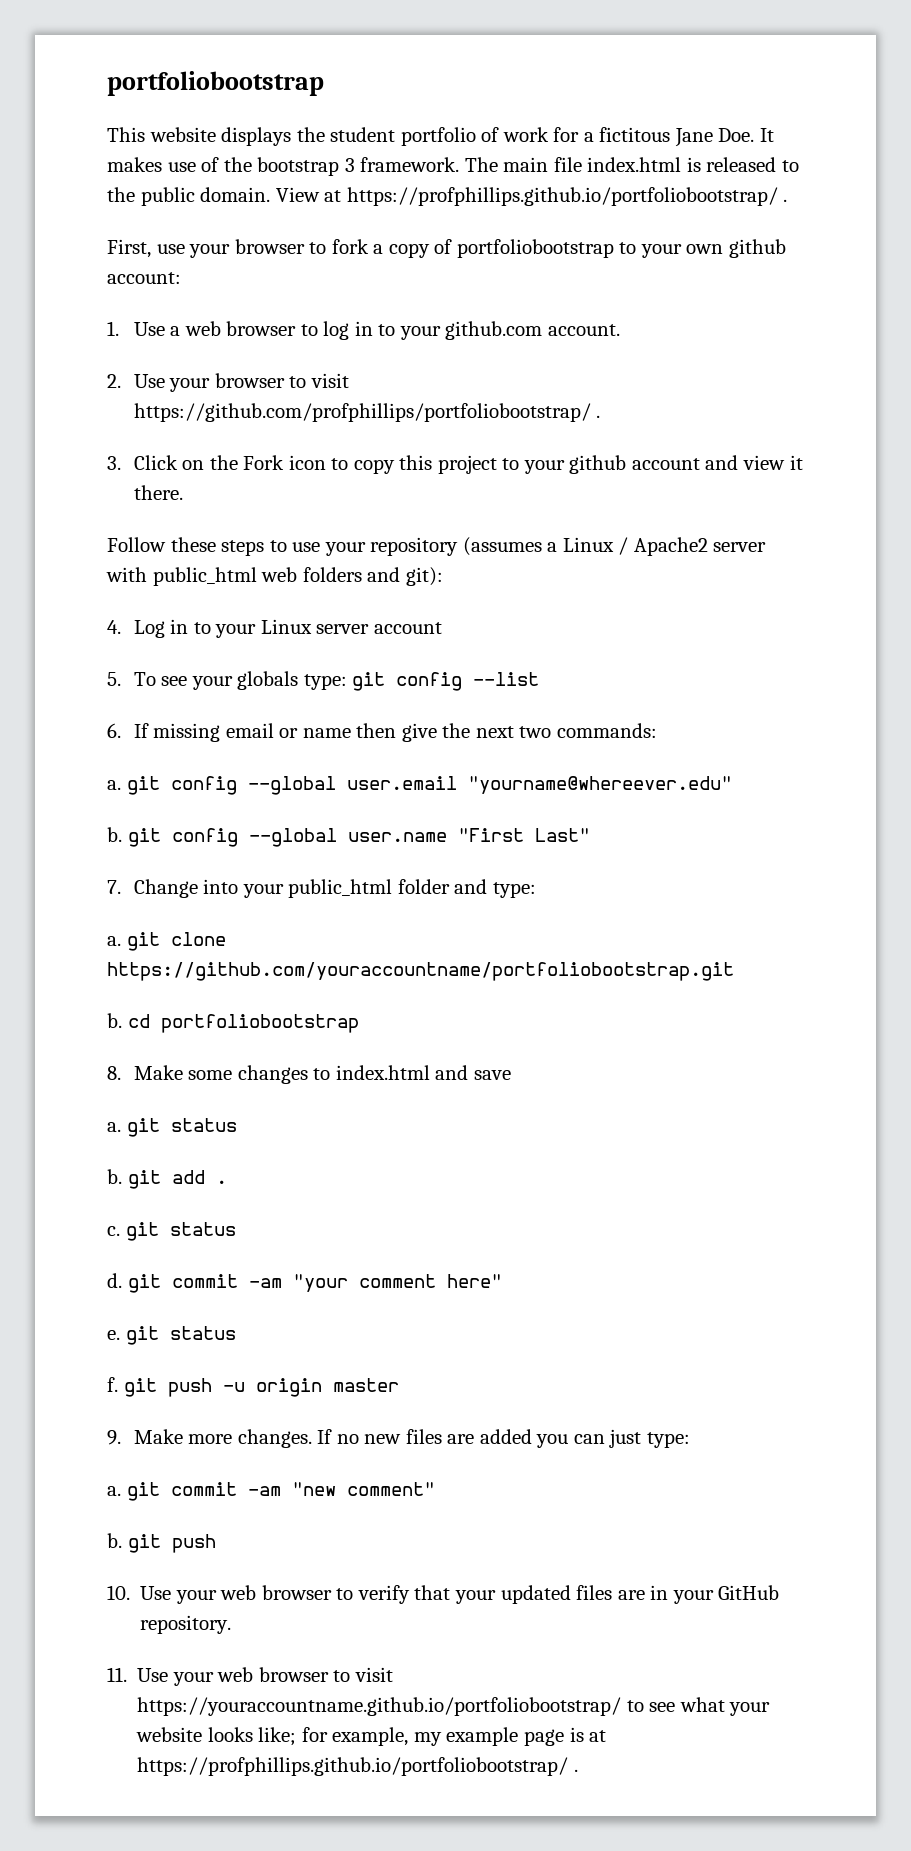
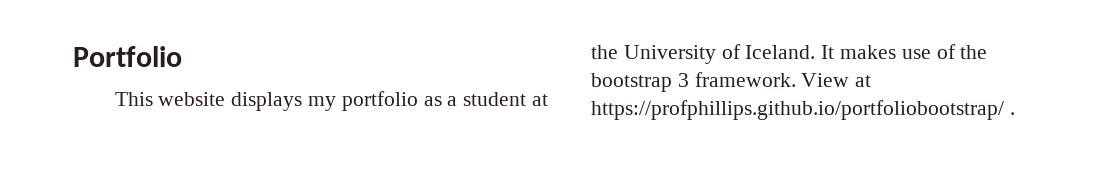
[107,71,324,96] portfoliobootstrap -> [73,46,182,67] Portfolio
[296,127,755,147] the student portfolio of work for a fictitous Jane Doe. -> [307,91,548,111] [591,44,816,64] my portfolio as a student at the University of Iceland.
[464,157,799,172] [107,187,788,206] [107,239,786,258] [107,272,181,284] [107,321,620,340] [107,373,349,392] [133,403,601,422] [107,455,803,474] [133,485,183,500] [107,537,767,556] [106,567,443,586] [107,619,442,638] [107,671,540,691] [107,723,657,742] [107,776,732,795] [107,827,590,847] [107,879,536,898] [107,932,226,951] [107,962,734,981] [107,1013,359,1033] [107,1065,511,1084] [107,1118,237,1137] [107,1169,227,1189] [107,1222,236,1241] [107,1273,502,1293] [107,1326,236,1345] [107,1377,399,1397] [107,1429,690,1448] [107,1482,435,1501] [107,1533,216,1553] [107,1585,780,1604] [140,1615,232,1634] [107,1667,393,1686] [137,1697,771,1716] [136,1727,584,1746] The main file index.html is released to the public domain. View at https://profphillips.github.io/portfoliobootstrap/ . // First, use your browser to fork a copy of portfoliobootstrap to your own github account: // 1. Use a web browser to log in to your github.com account. // 2. Use your browser to visit https://github.com/profphillips/portfoliobootstrap/ . // 3. Click on the Fork icon to copy this project to your github account and view it there. // Follow these steps to use your repository (assumes a Linux / Apache2 server with public_html web folders and git): // 4. Log in to your Linux server account // 5. To see your globals type: git config --list // 6. If missing email or name then give the next two commands: // a. git config --global user.email "yourname@whereever.edu" // b. git config --global user.name "First Last" // 7. Change into your public_html folder and type: // a. git clone https://github.com/youraccountname/portfoliobootstrap.git // b. cd portfoliobootstrap // 8. Make some changes to index.html and save // a. git status // b. git add . // c. git status // d. git commit -am "your comment here" // e. git status // f. git push -u origin master // 9. Make more changes. If no new files are added you can just type: // a. git commit -am "new comment" // b. git push // 10. Use your web browser to verify that your updated files are in your GitHub repository. // 11. Use your web browser to visit https://youraccountname.github.io/portfoliobootstrap/ to see what your website looks like; for example, my example page is -> [801,73,850,87] View

